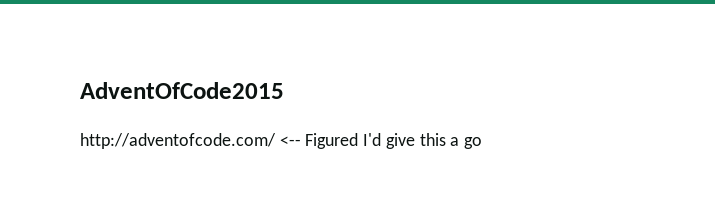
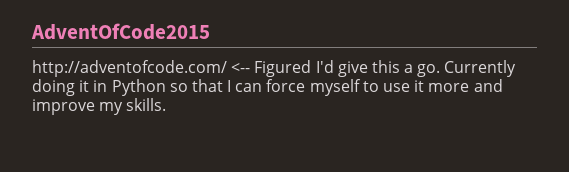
[464,137,483,149] go -> [417,60,517,77] [32,79,503,96] [32,98,167,115] go. Currently doing it in Python so that I can force myself to use it more and improve my skills.

